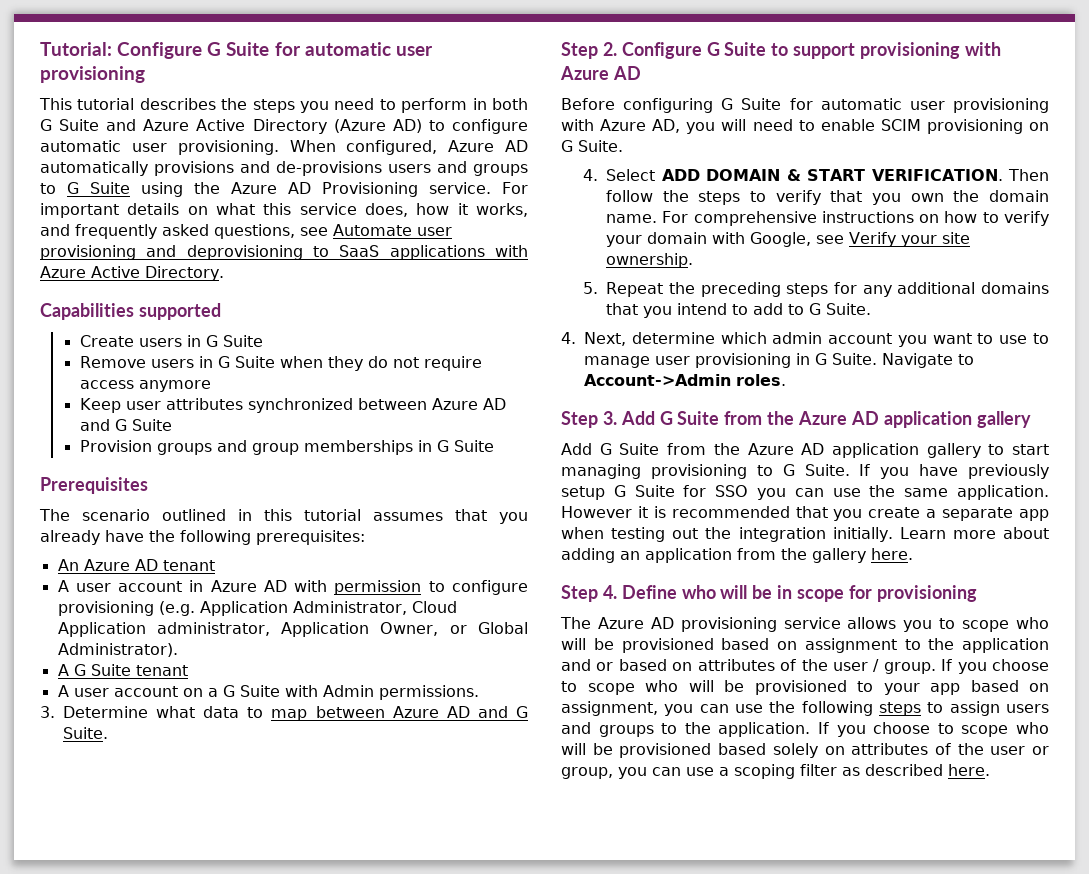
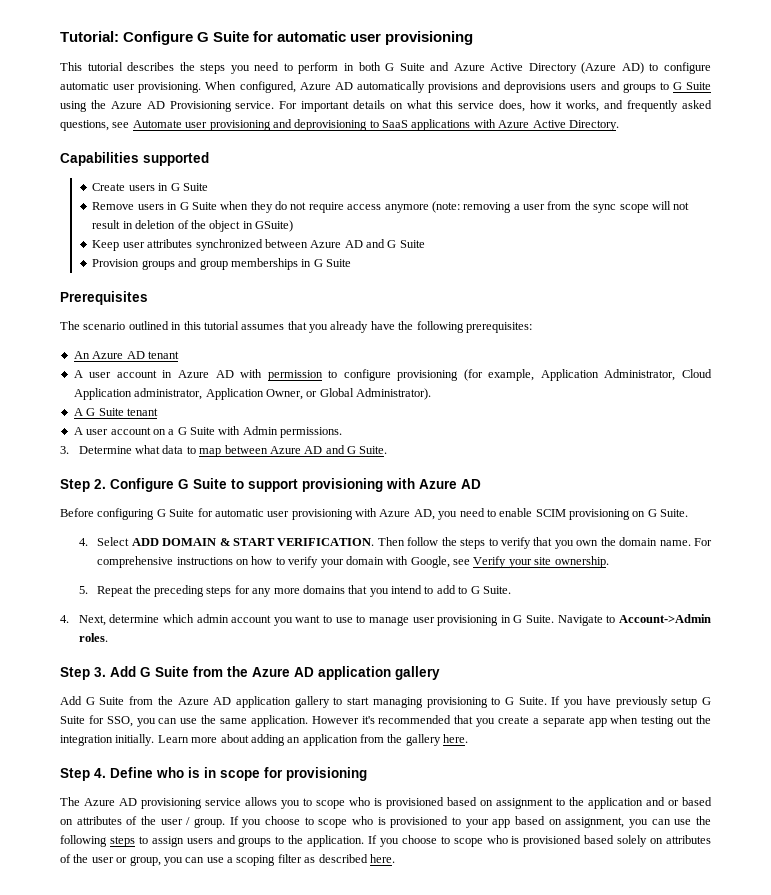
[276,161,382,176] de-provisions -> [504,81,567,93] deprovisions
(211, 386) none -> [431,201,690,213] [92,220,294,232] (note: removing a user from the sync scope will not result in deletion of the object in GSuite)
[158,601,195,616] (e.g. -> [463,369,535,381] (for example,
[721,119,747,131] will -> (458, 515) none
[897,282,976,294] additional -> [273,588,300,594] more
[715,485,749,497] SSO -> [106,716,133,727] SSO,
[637,506,666,518] it is -> [361,716,375,724] it's
[720,585,773,599] will be -> [188,767,200,778] is
[561,638,614,650] will be -> [374,798,382,806] is
[688,680,744,692] will be -> [377,817,386,825] is
[561,743,613,755] will be -> [511,836,520,844] is

